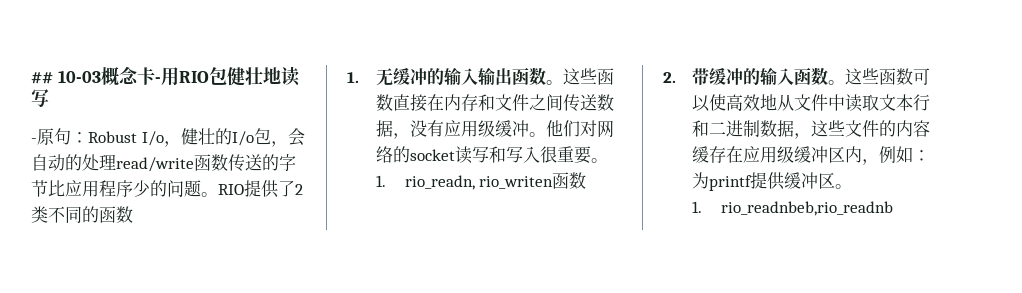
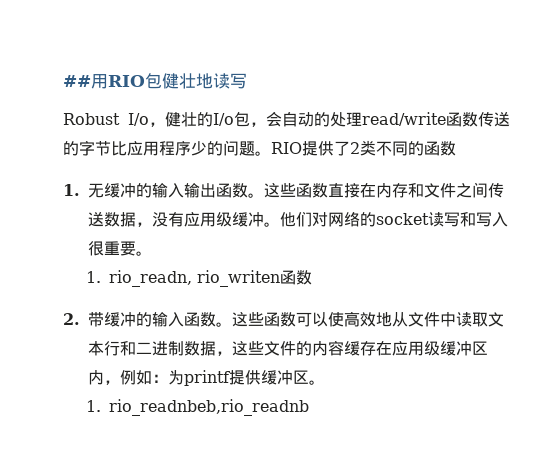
[57,66,161,86] 10-03概念卡- -> (91, 81) none
[31,128,88,145] -原句： -> (247, 81) none

